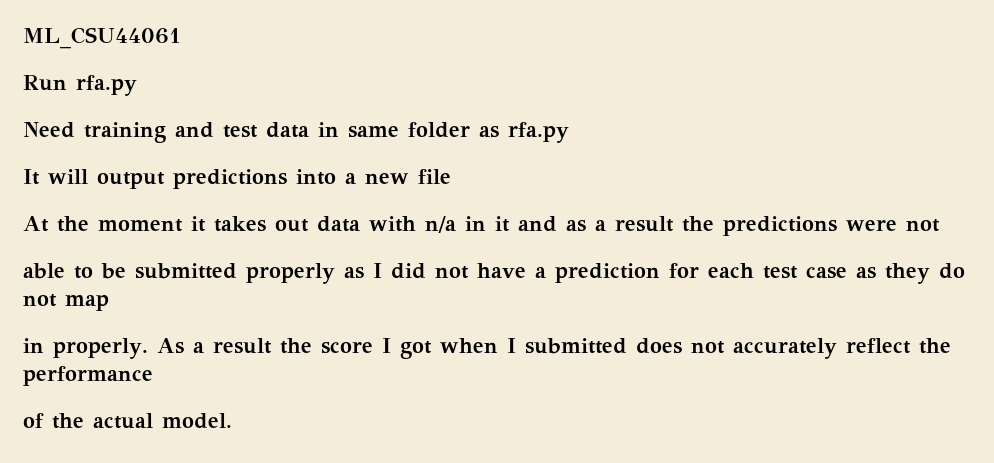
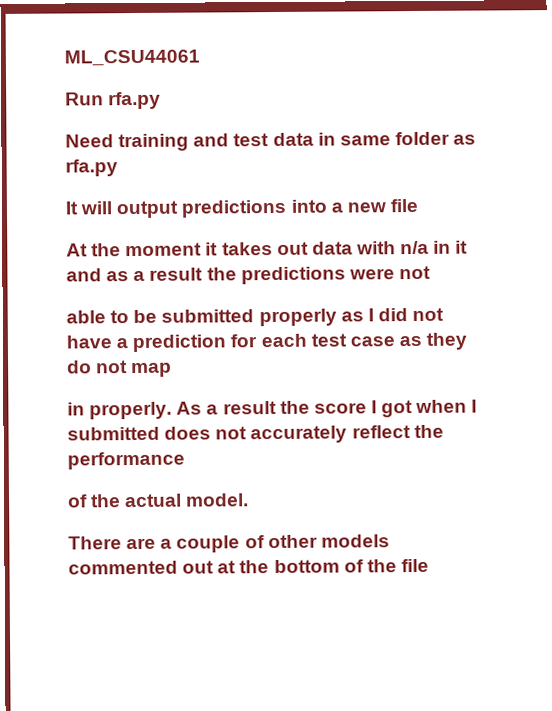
(232, 421) none -> [68,534,390,553] [68,558,429,575] // There are a couple of other models commented out at the bottom of the file

